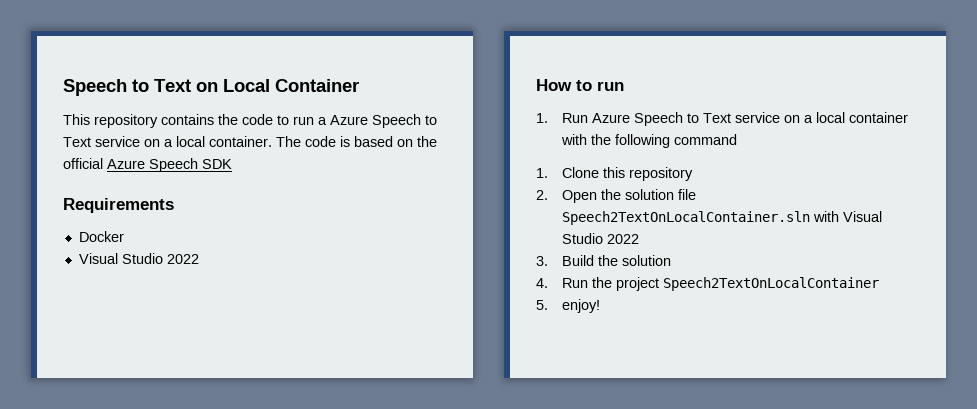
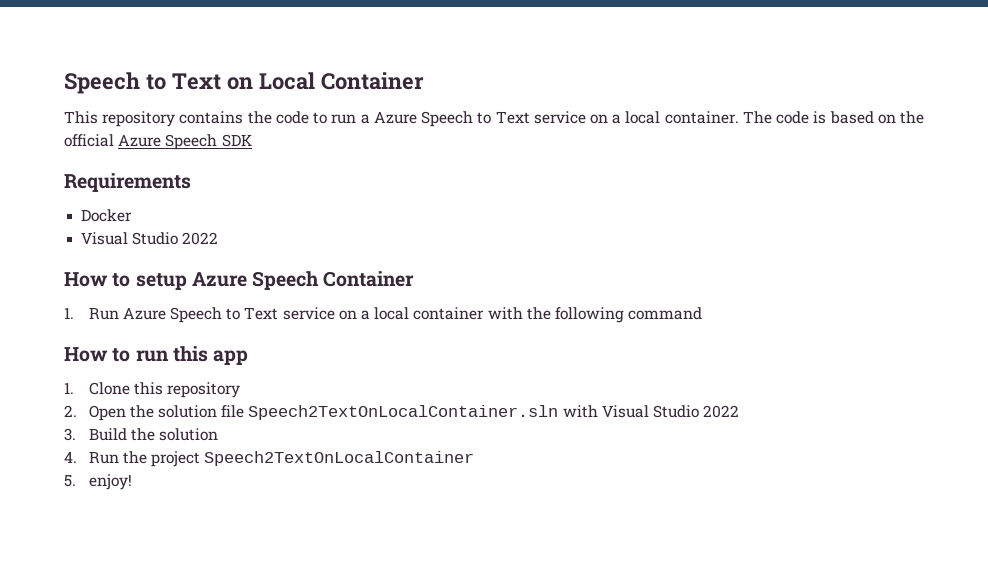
[597,81,624,91] run -> [135,271,415,290] setup Azure Speech Container
(737, 139) none -> [64,346,249,365] // How to run this app

